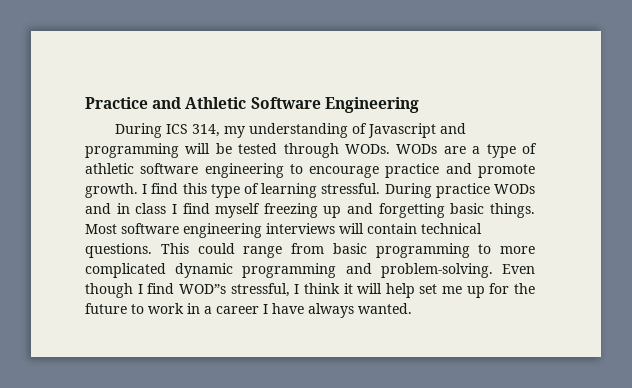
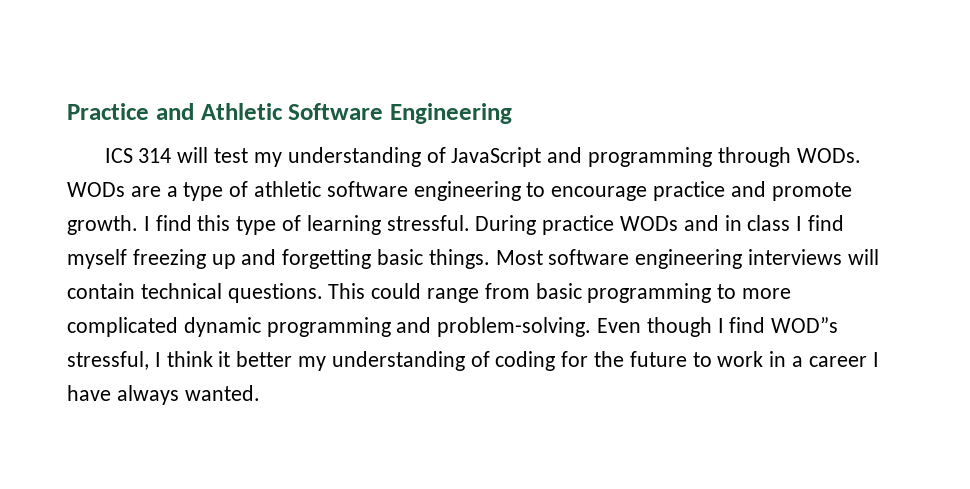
[115,123,437,138] During ICS 314, my understanding of Javascript -> [104,147,542,167] ICS 314 will test my understanding of JavaScript
[185,143,278,154] will be tested -> (712, 157) none
[357,283,485,298] will help set me up -> [236,351,556,371] better my understanding of coding

